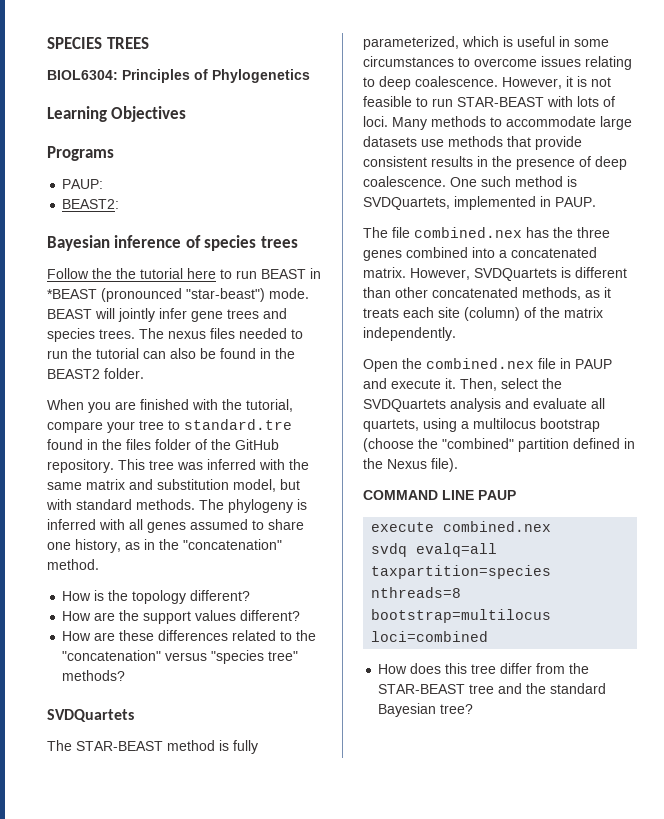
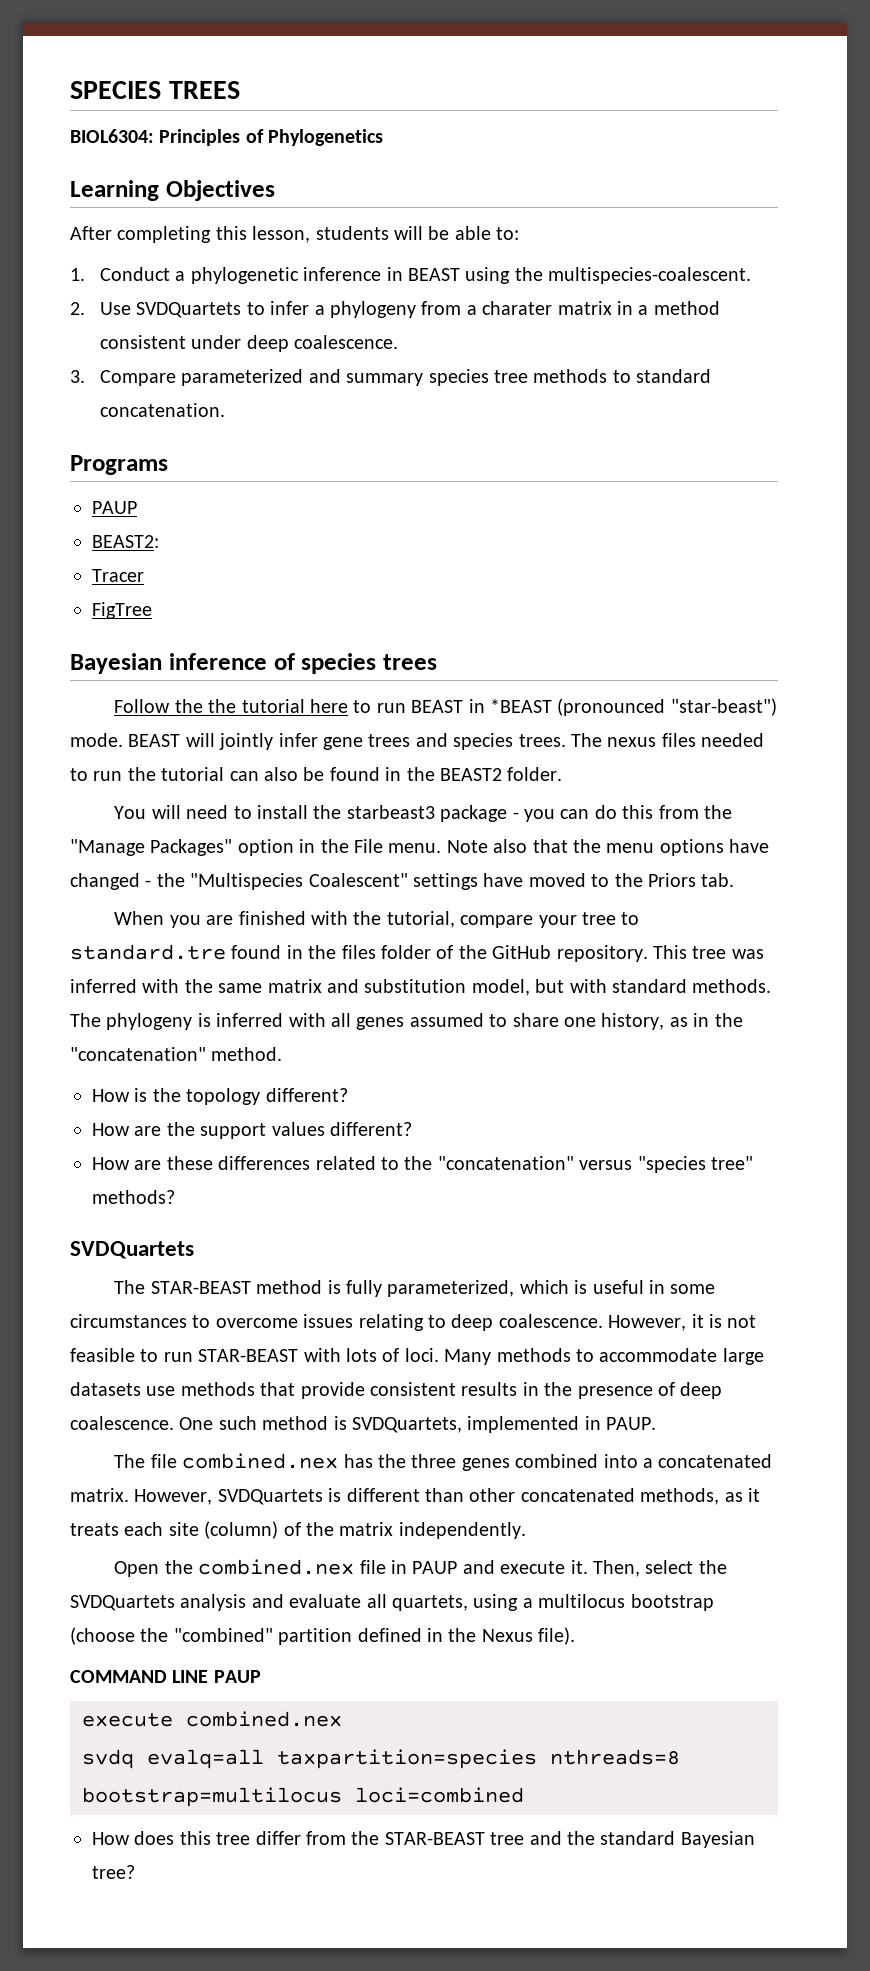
(187, 114) none -> [70,226,520,243] [70,267,752,284] [70,301,720,318] [99,335,399,352] [70,369,712,386] [99,403,225,417] // After completing this lesson, students will be able to: // 1. Conduct a phylogenetic inference in BEAST using the multispecies-coalescent. // 2. Use SVDQuartets to infer a phylogeny from a charater matrix in a method consistent under deep coalescence. // 3. Compare parameterized and summary species tree methods to standard concatenation.
[62,179,104,189] PAUP: -> [92,501,137,514] PAUP
(120, 204) none -> [92,569,144,582] [92,602,152,619] // Tracer // FigTree
(144, 373) none -> [114,805,732,822] [70,839,770,856] [70,873,735,890] // You will need to install the starbeast3 package - you can do this from the "Manage Packages" option in the File menu. Note also that the menu options have changed - the "Multispecies Coalescent" settings have moved to the Priors tab.

